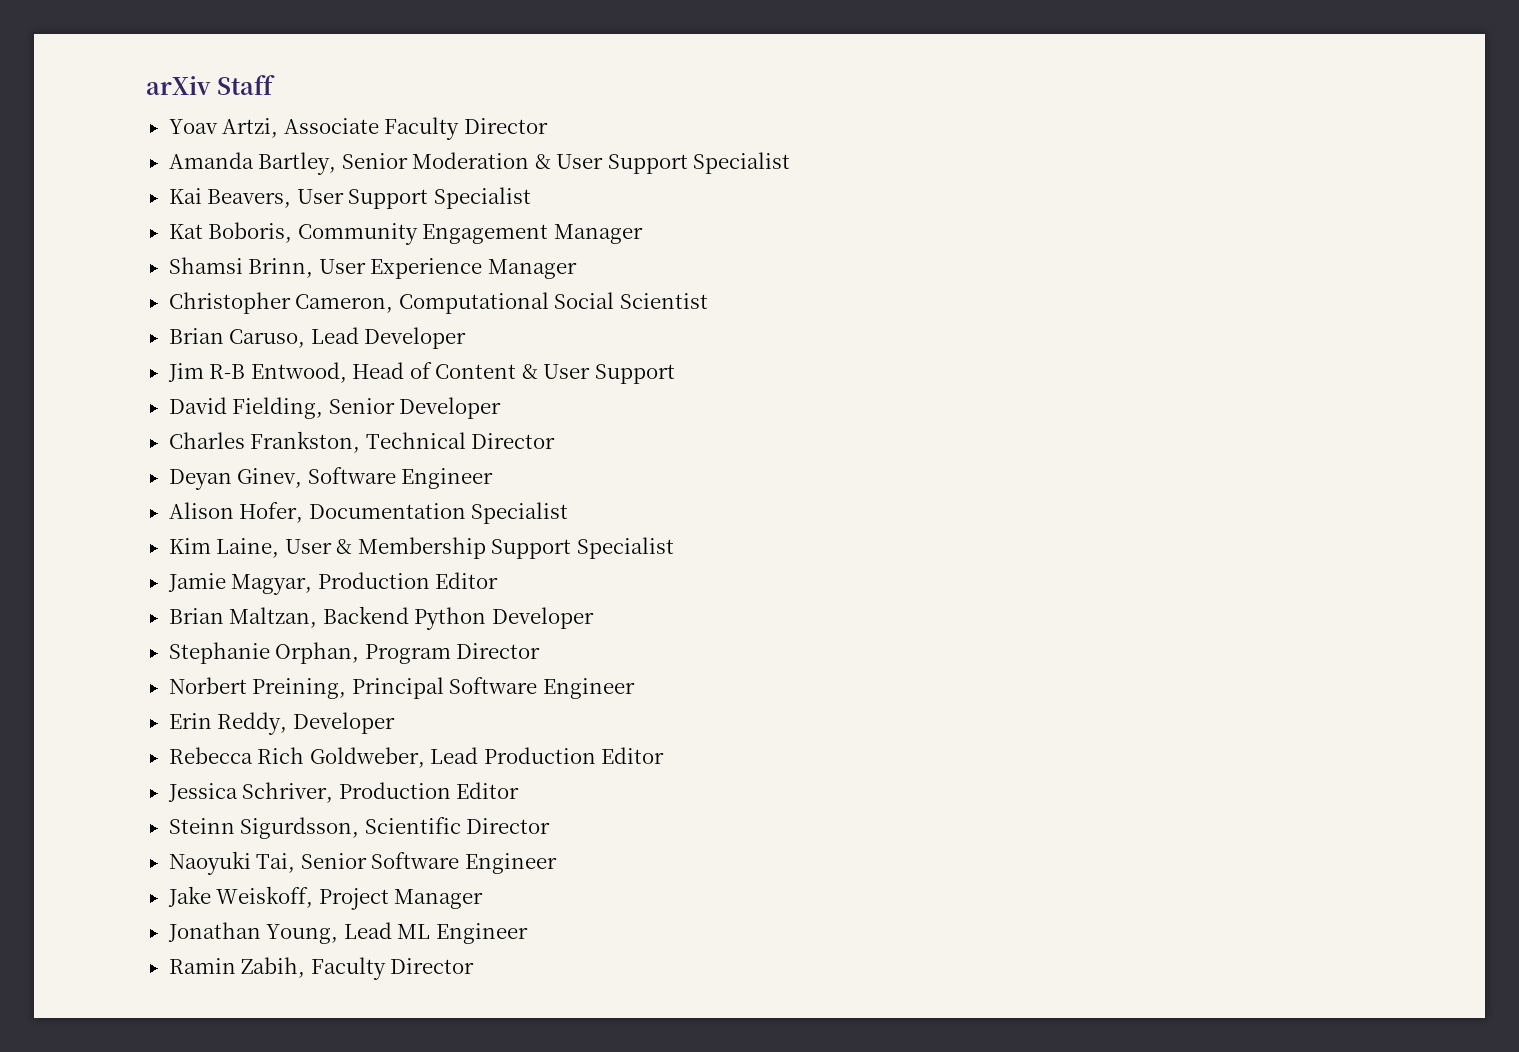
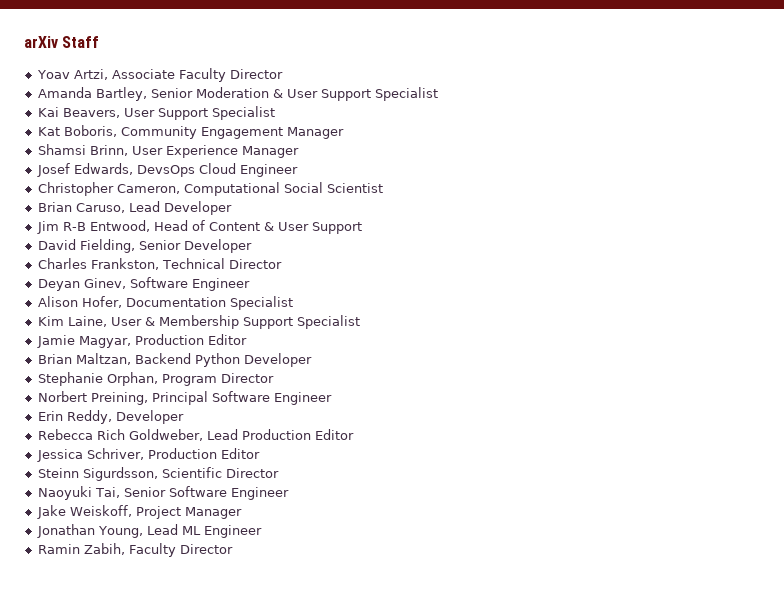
(577, 269) none -> [36,163,298,177] // Josef Edwards, DevsOps Cloud Engineer

